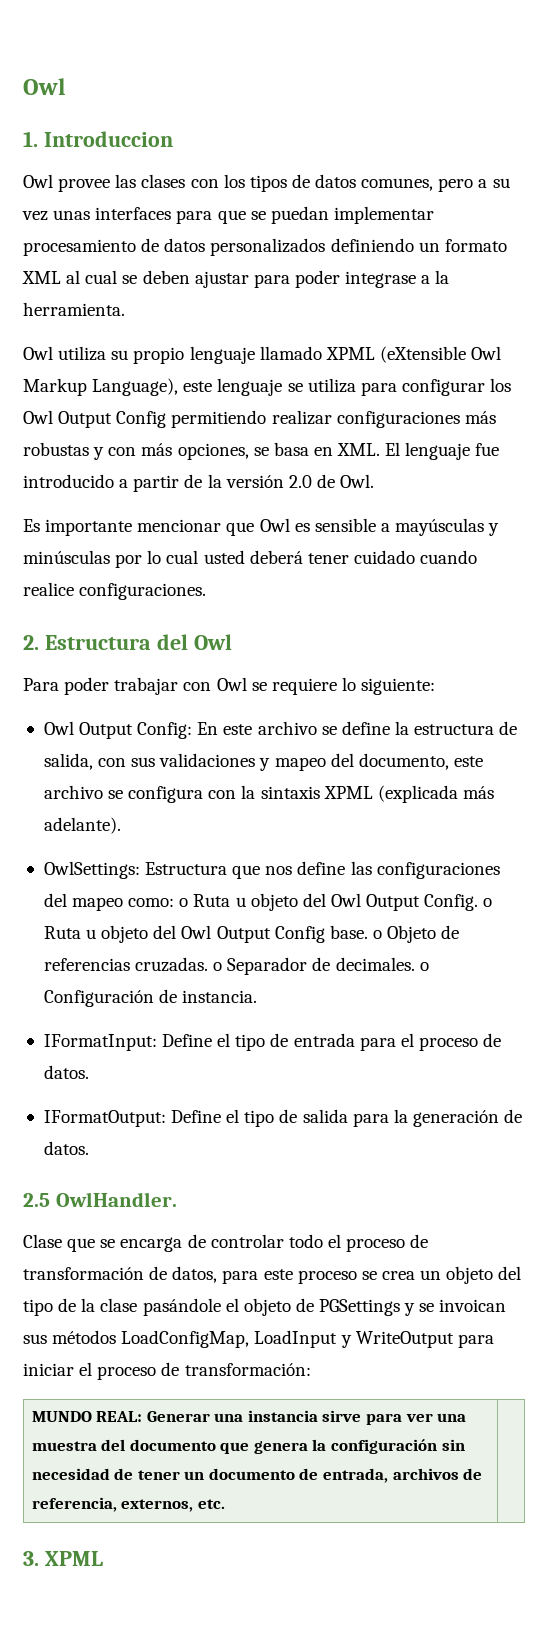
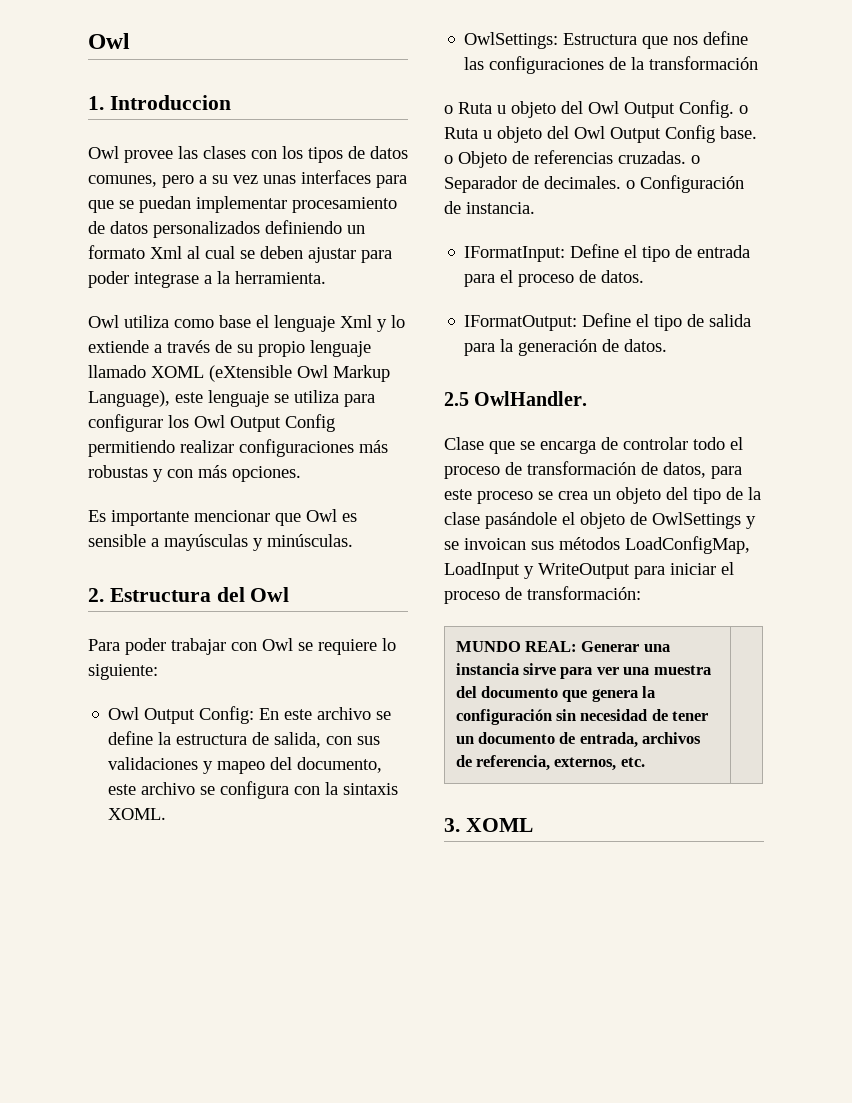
[22,271,61,284] XML -> [150,246,182,259] Xml
(107, 353) none -> [174,315,405,332] [88,340,232,353] como base el lenguaje Xml y lo extiende a través de
[325,347,375,360] XPML -> [151,366,204,378] XOML
[177,442,500,460] [23,474,375,492] opciones, se basa en XML. El lenguaje fue introducido a partir de la versión 2.0 de Owl. -> [232,466,301,482] opciones.
[23,550,478,568] [23,582,207,600] minúsculas por lo cual usted deberá tener cuidado cuando realice configuraciones. -> [267,534,353,547] minúsculas.
[323,785,494,803] [43,817,121,834] XPML (explicada más adelante). -> [108,808,167,820] XOML.
[43,893,175,911] del mapeo como: -> [609,56,759,70] de la transformación //
[319,1299,401,1316] PGSettings -> [652,512,741,529] OwlSettings
[44,1551,103,1566] XPML -> [465,818,533,832] XOML

